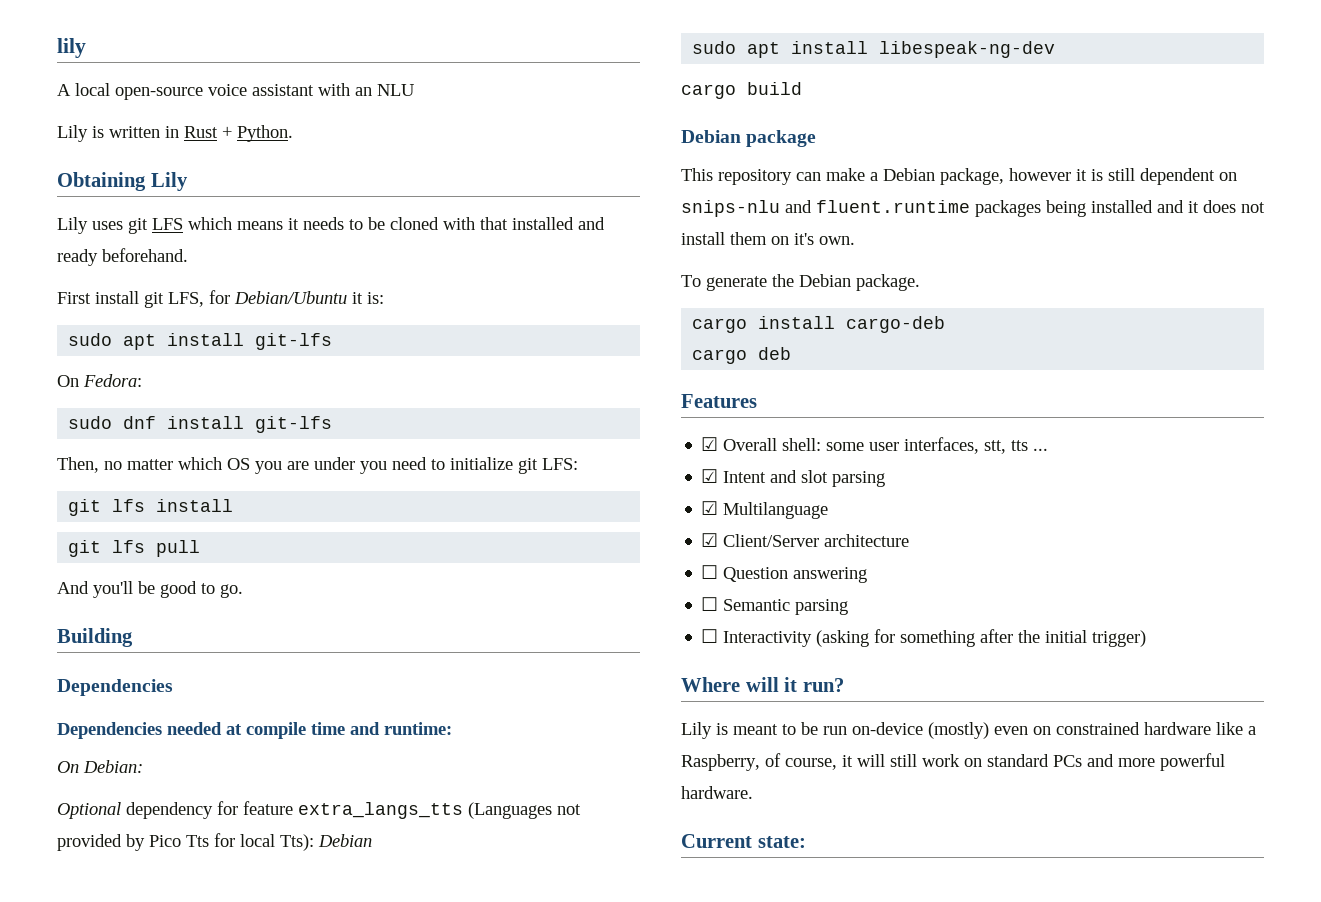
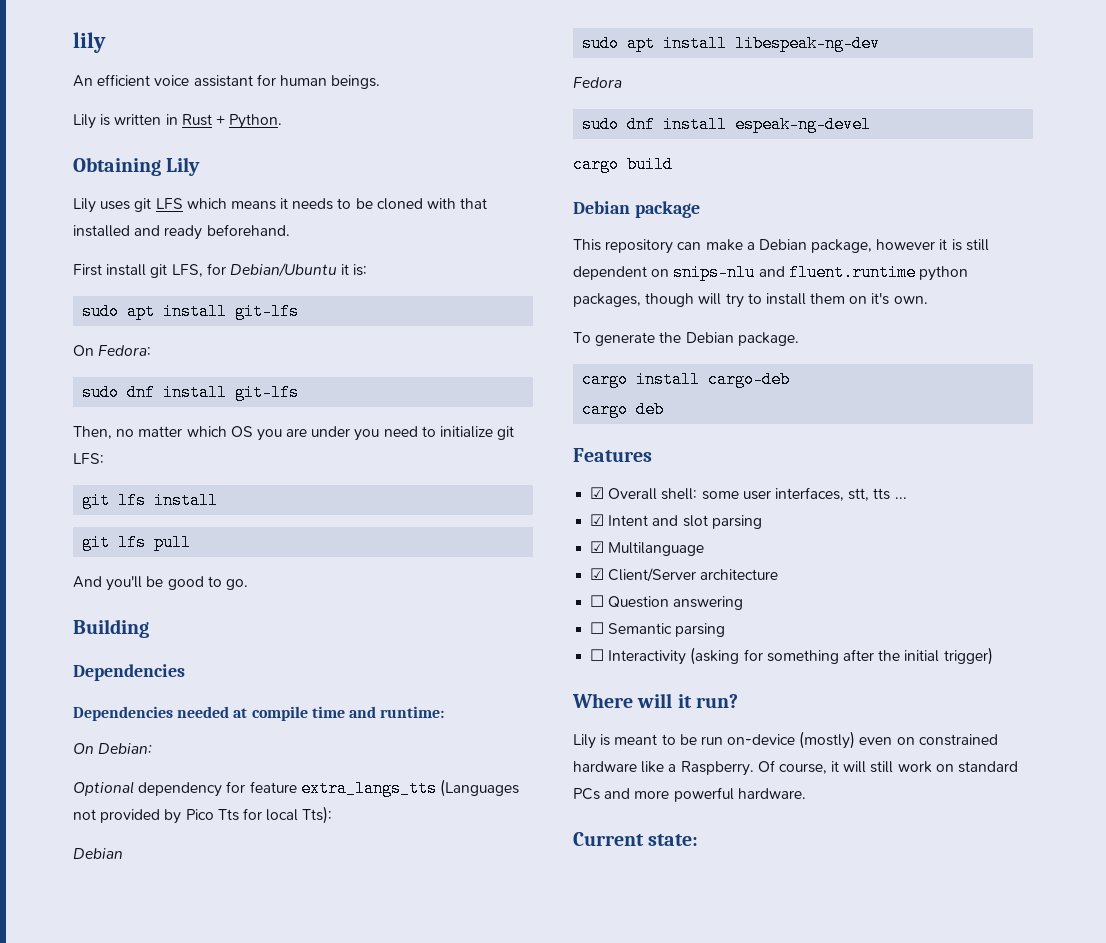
[57,83,414,100] A local open-source voice assistant with an NLU -> [73,74,381,89] An efficient voice assistant for human beings.
(314, 842) none -> (333, 815) //
(1056, 49) none -> [573,77,622,88] [582,116,872,133] // Fedora // sudo dnf install espeak-ng-devel
[975,200,1265,217] packages being installed and it does not -> [918,266,968,281] [573,293,762,308] python packages, though will try to
[681,753,781,771] Raspberry, of -> [680,760,775,776] Raspberry. Of

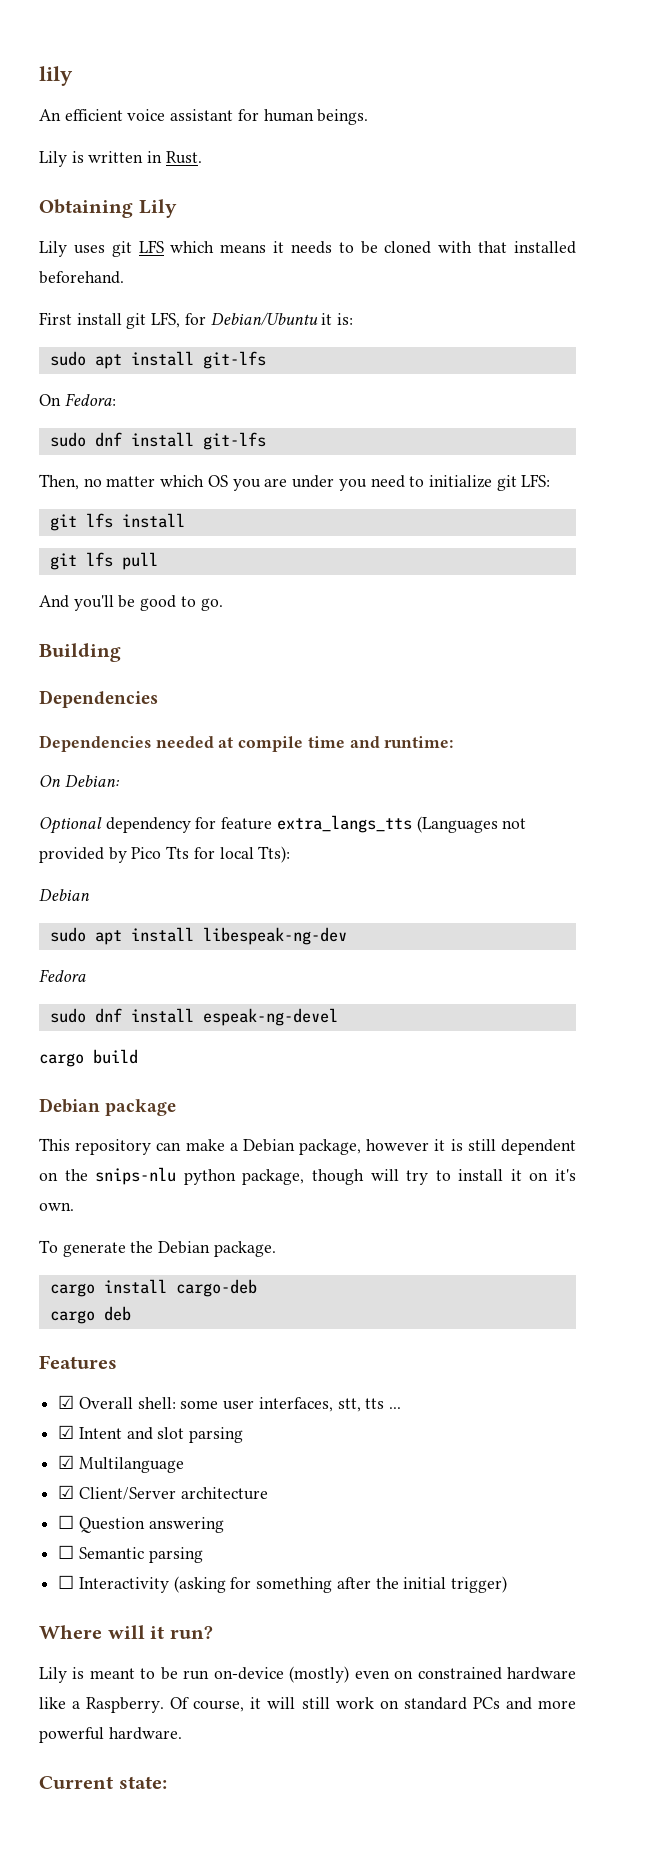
[181,114,283,129] Rust + Python. -> [165,151,202,164] Rust.
[134,225,203,240] and ready -> (577, 247) none
[673,264,968,281] [573,293,641,307] snips-nlu and fluent.runtime python packages, -> [64,1167,305,1185] the snips-nlu python package,
[810,293,846,304] them -> [510,1169,522,1181] it

